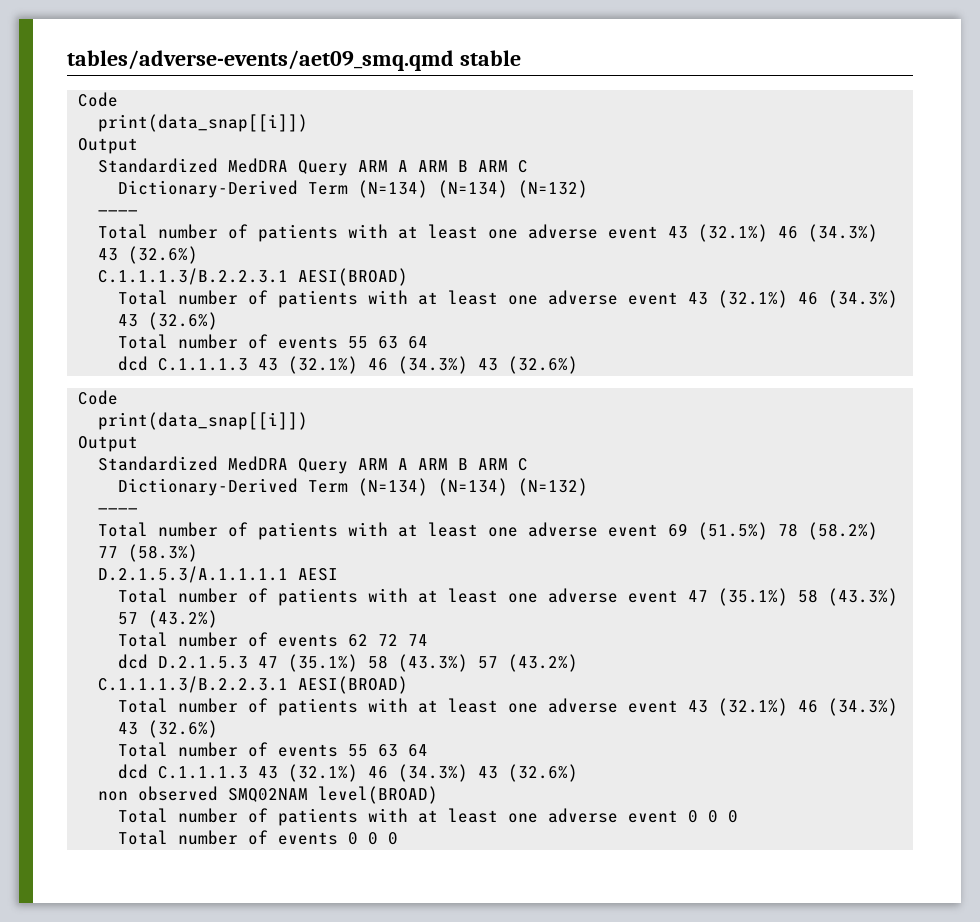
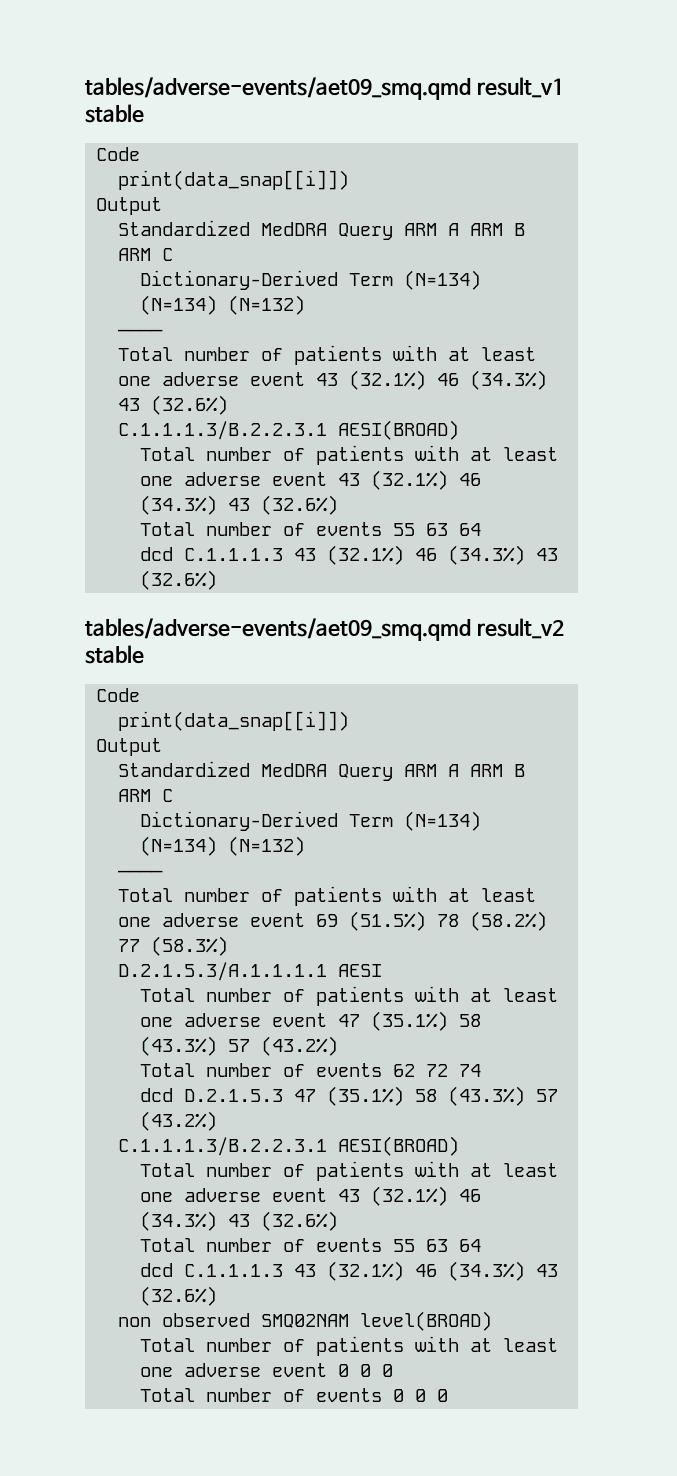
[67,50,454,71] tables/adverse-events/aet09_smq.qmd -> [85,77,564,100] tables/adverse-events/aet09_smq.qmd result_v1
(578, 365) none -> [85,618,564,641] [85,645,144,664] // tables/adverse-events/aet09_smq.qmd result_v2 stable

